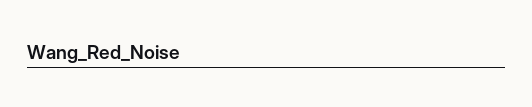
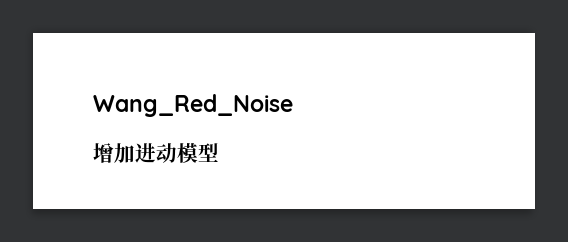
(180, 54) none -> [93,143,219,163] // 增加进动模型

